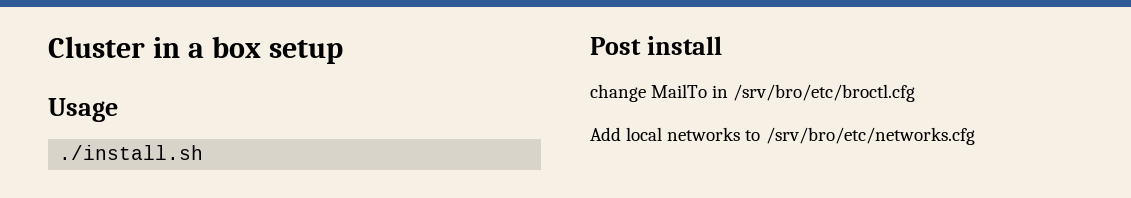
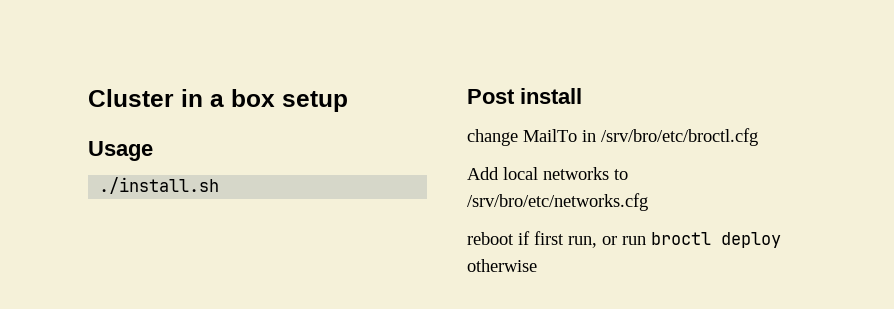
(975, 136) none -> [467,231,781,248] [467,259,537,272] // reboot if first run, or run broctl deploy otherwise

